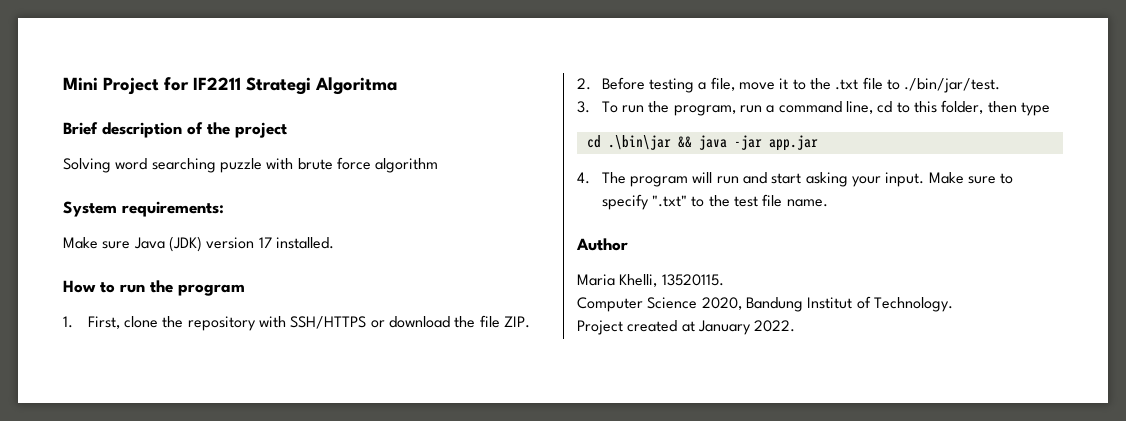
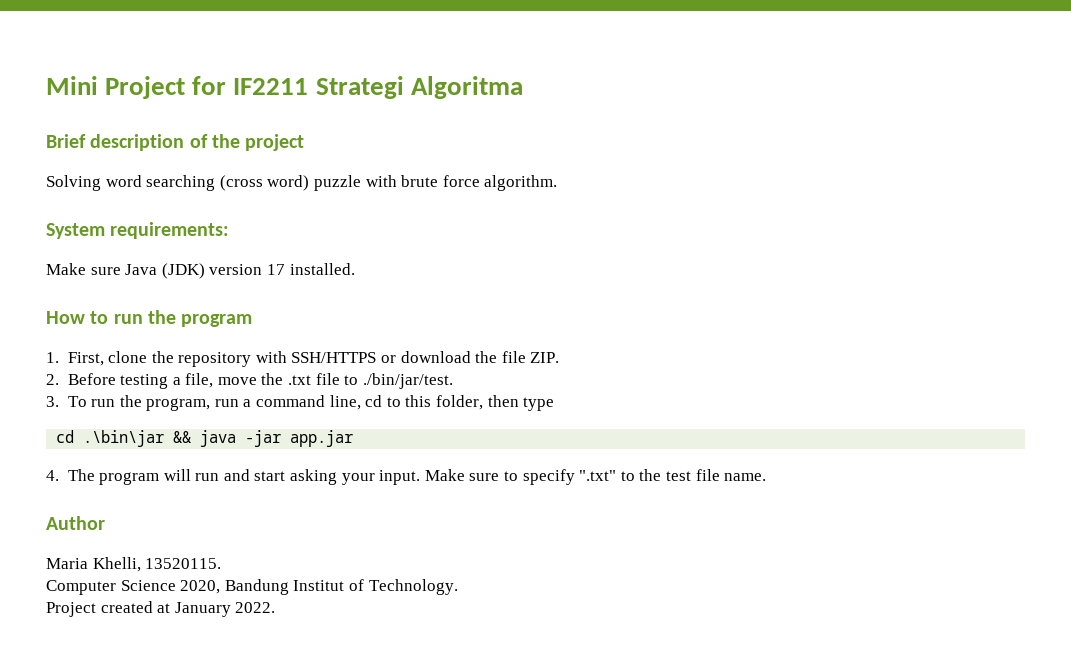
(216, 165) none -> [219,175,310,191] (cross word)
[375,158,439,173] algorithm -> [484,175,558,191] algorithm.
[779,78,806,90] it to -> (257, 381) none

